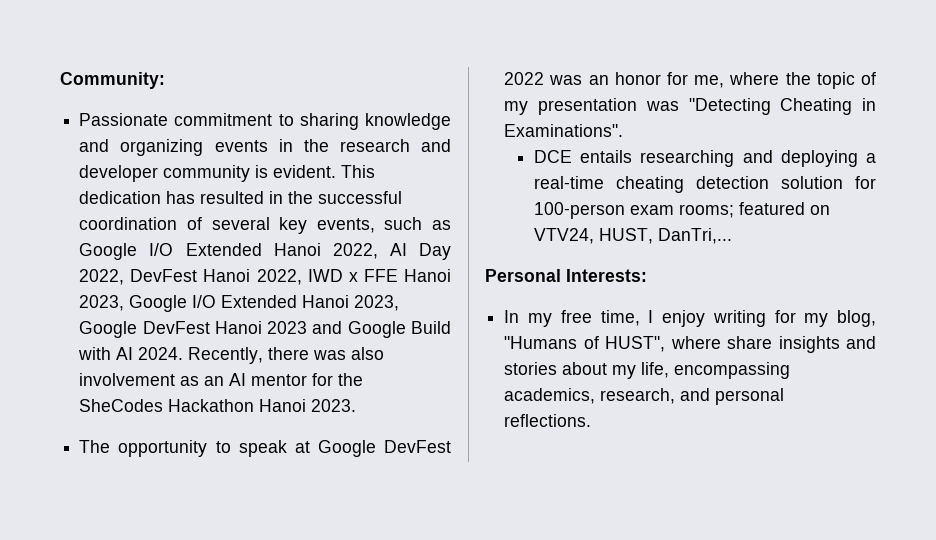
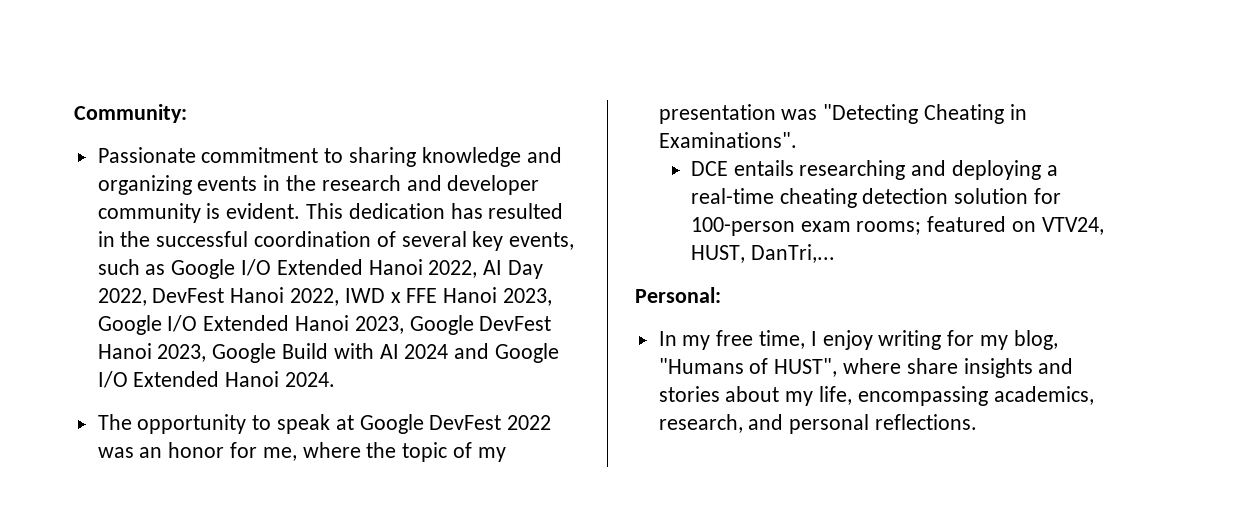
[267,321,343,334] 2023 and -> [157,344,207,362] 2023,
[138,347,385,364] [79,373,364,386] [79,399,357,412] 2024. Recently, there was also involvement as an AI mentor for the SheCodes Hackathon Hanoi 2023. -> [404,343,560,363] [97,371,336,388] 2024 and Google I/O Extended Hanoi 2024.
[485,269,647,282] Personal Interests: -> [635,287,721,303] Personal:

